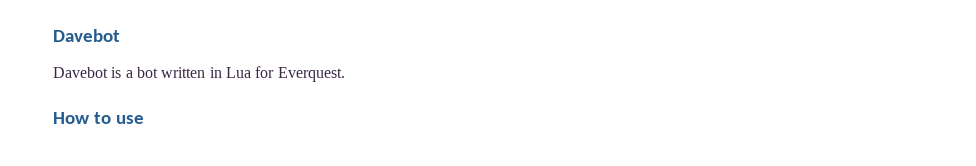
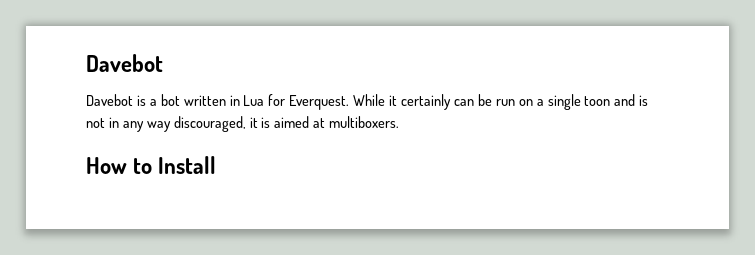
(345, 74) none -> [353,94,649,110] [86,116,400,132] While it certainly can be run on a single toon and is not in any way discouraged, it is aimed at multiboxers.
[115,115,144,124] use -> [158,156,217,174] Install

